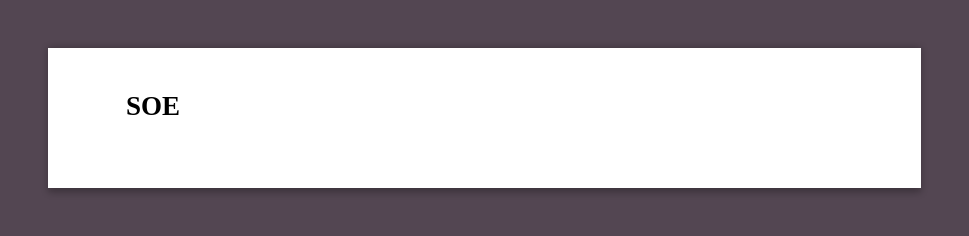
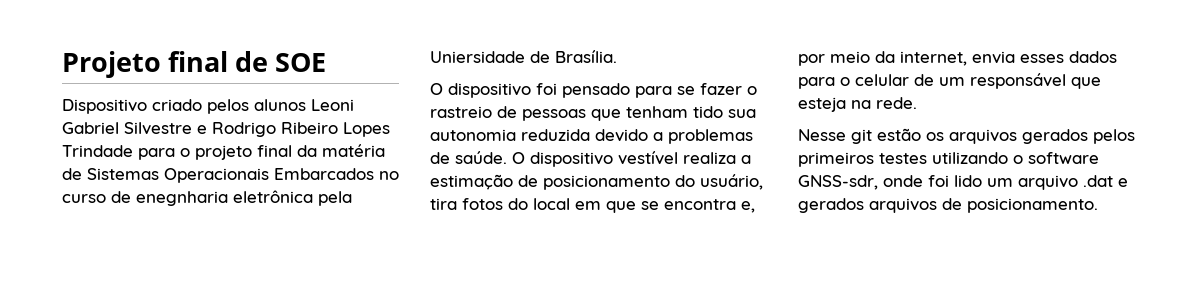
[126,97,180,115] SOE -> [62,51,327,78] [62,99,354,114] [62,122,390,137] [62,144,385,160] [62,168,399,183] [62,190,352,206] [430,50,617,63] [430,83,757,98] [430,106,756,121] [430,129,753,144] [430,151,751,167] [430,174,763,190] [430,198,755,213] [798,51,1117,66] [798,73,1101,89] [798,97,917,112] [798,128,1135,144] [798,152,1099,167] [798,175,1128,190] [798,198,1098,213] Projeto final de SOE // Dispositivo criado pelos alunos Leoni Gabriel Silvestre e Rodrigo Ribeiro Lopes Trindade para o projeto final da matéria de Sistemas Operacionais Embarcados no curso de enegnharia eletrônica pela Uniersidade de Brasília. // O dispositivo foi pensado para se fazer o rastreio de pessoas que tenham tido sua autonomia reduzida devido a problemas de saúde. O dispositivo vestível realiza a estimação de posicionamento do usuário, tira fotos do local em que se encontra e, por meio da internet, envia esses dados para o celular de um responsável que esteja na rede. // Nesse git estão os arquivos gerados pelos primeiros testes utilizando o software GNSS-sdr, onde foi lido um arquivo .dat e gerados arquivos de posicionamento.

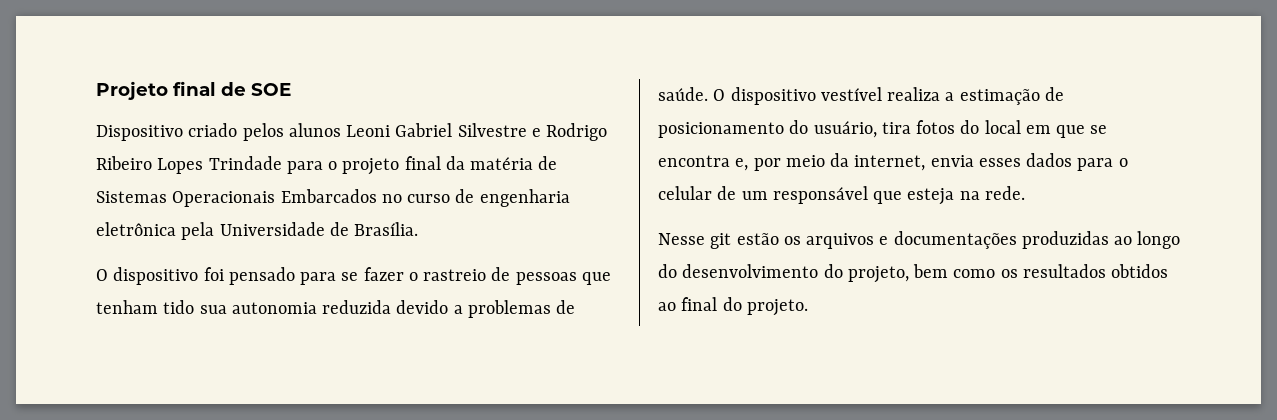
[136,191,228,206] enegnharia -> [479,189,570,207] engenharia
[430,51,525,63] Uniersidade -> [219,222,325,236] Universidade
[1022,129,1135,144] [798,152,1099,167] [798,175,1128,190] [798,198,1098,213] gerados pelos primeiros testes utilizando o software GNSS-sdr, onde foi lido um arquivo .dat e gerados arquivos de posicionamento. -> [879,231,1181,249] [658,264,1169,283] [658,297,808,316] e documentações produzidas ao longo do desenvolvimento do projeto, bem como os resultados obtidos ao final do projeto.

